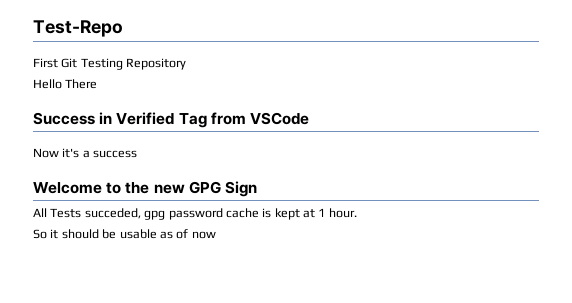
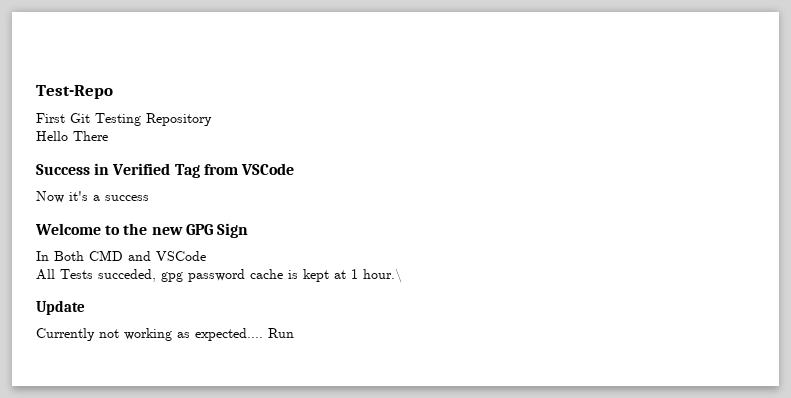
(257, 189) none -> [36,250,206,261] // In Both CMD and VSCode
[328,208,357,218] [33,229,216,239] hour. // So it should be usable as of now -> [363,268,402,283] [36,300,85,315] [36,328,294,341] hour.\ // Update // Currently not working as expected.... Run

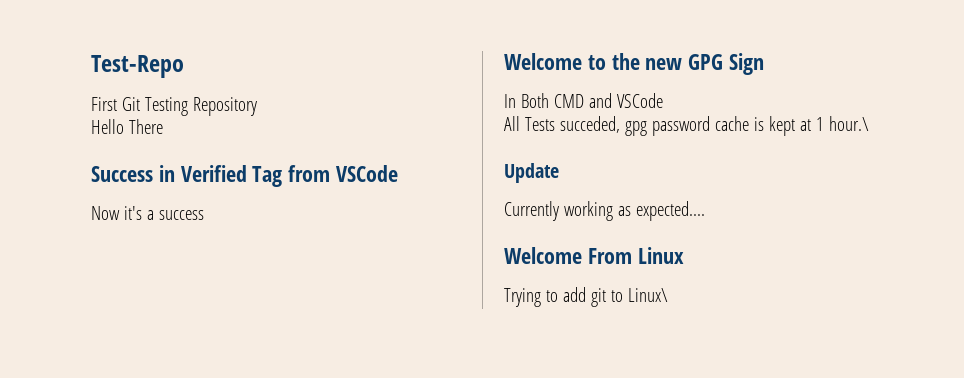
[99,329,119,338] not -> (559, 211) none
[268,328,294,338] Run -> [504,247,684,264] [504,287,668,307] // Welcome From Linux // Trying to add git to Linux\

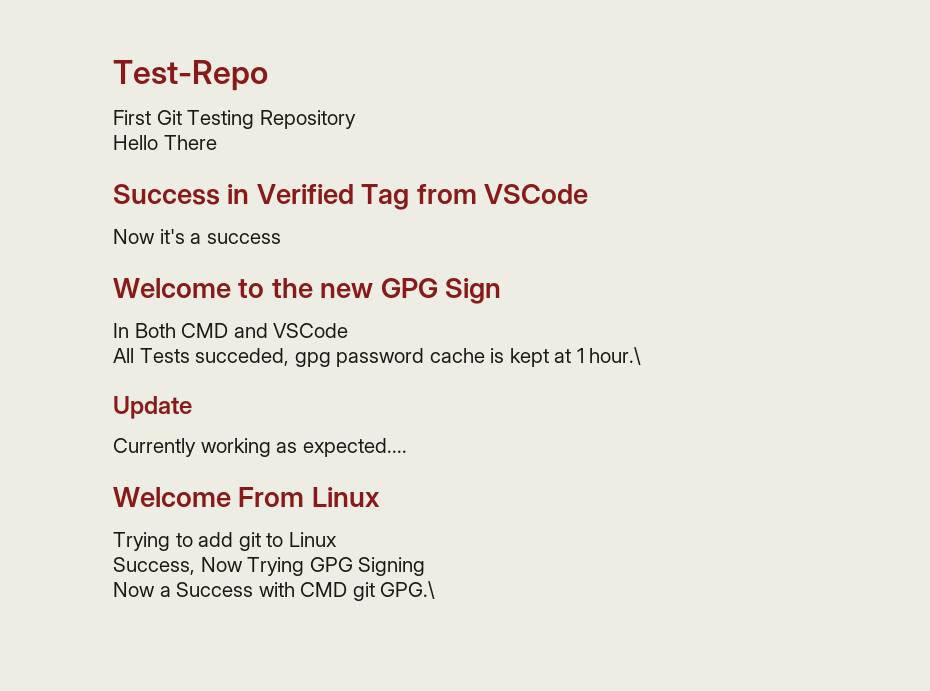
[627,288,668,302] Linux\ -> [288,532,337,547] [113,557,426,576] [113,581,436,601] Linux // Success, Now Trying GPG Signing // Now a Success with CMD git GPG.\

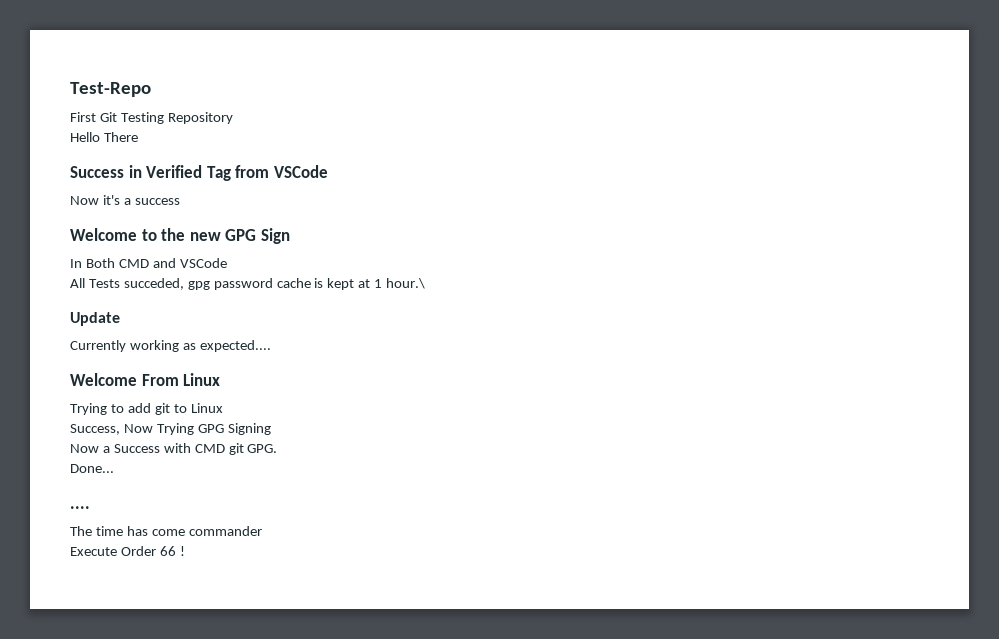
[380,581,436,599] GPG.\ -> [247,444,278,453] [70,464,114,473] [70,506,90,509] [70,526,262,536] [70,546,185,556] GPG. // Done... // .... // The time has come commander // Execute Order 66 !

